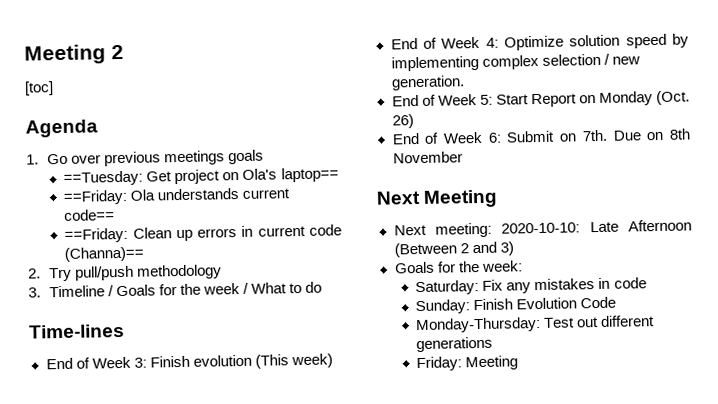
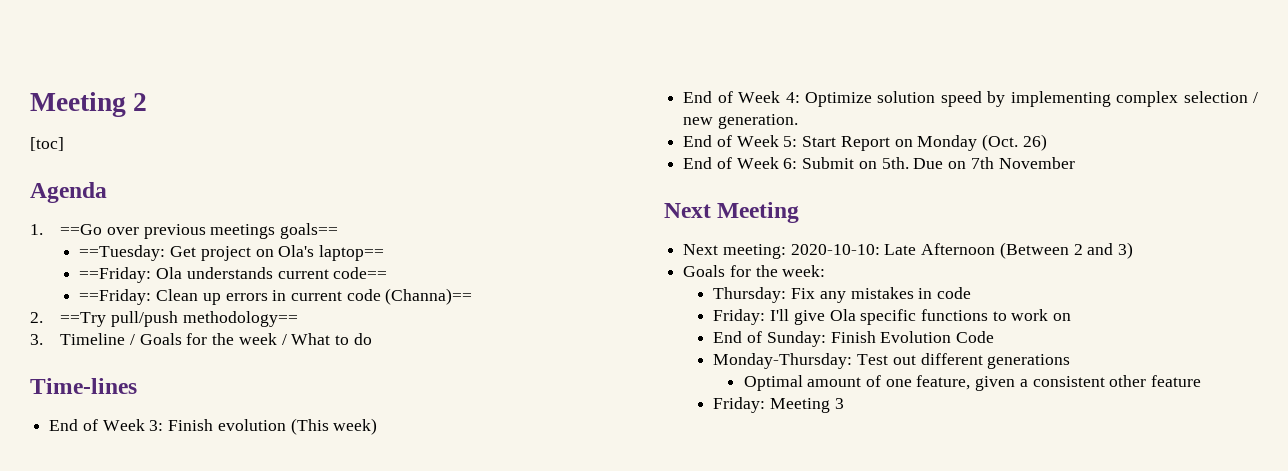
[46,153,68,165] Go -> [60,224,103,235] ==Go
[227,149,264,165] goals -> [280,223,339,239] goals==
[48,264,222,282] Try pull/push methodology -> [60,311,298,327] ==Try pull/push methodology==
[581,129,608,142] 7th. -> [881,157,909,169] 5th.
[669,128,690,140] 8th -> [970,157,994,169] 7th
[415,279,480,296] Saturday: -> [713,287,787,303] Thursday:
(647, 283) none -> [713,309,1072,325] [713,331,763,343] Friday: I'll give Ola specific functions to work on // End of
(494, 344) none -> [743,375,1202,391] // Optimal amount of one feature, given a consistent other feature
(519, 363) none -> [834,398,844,409] 3

